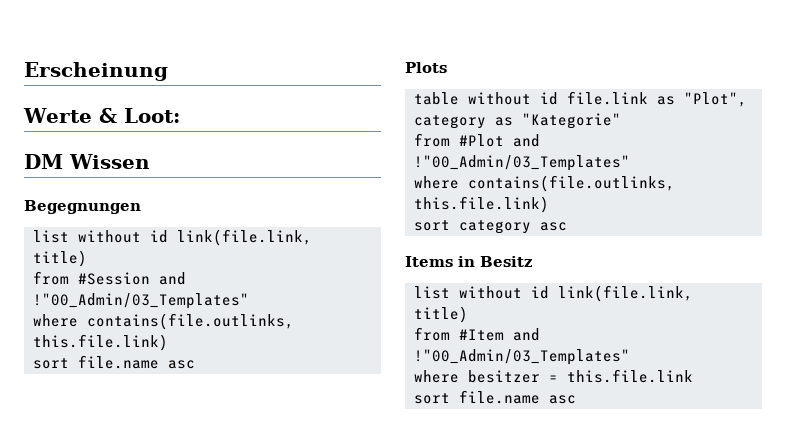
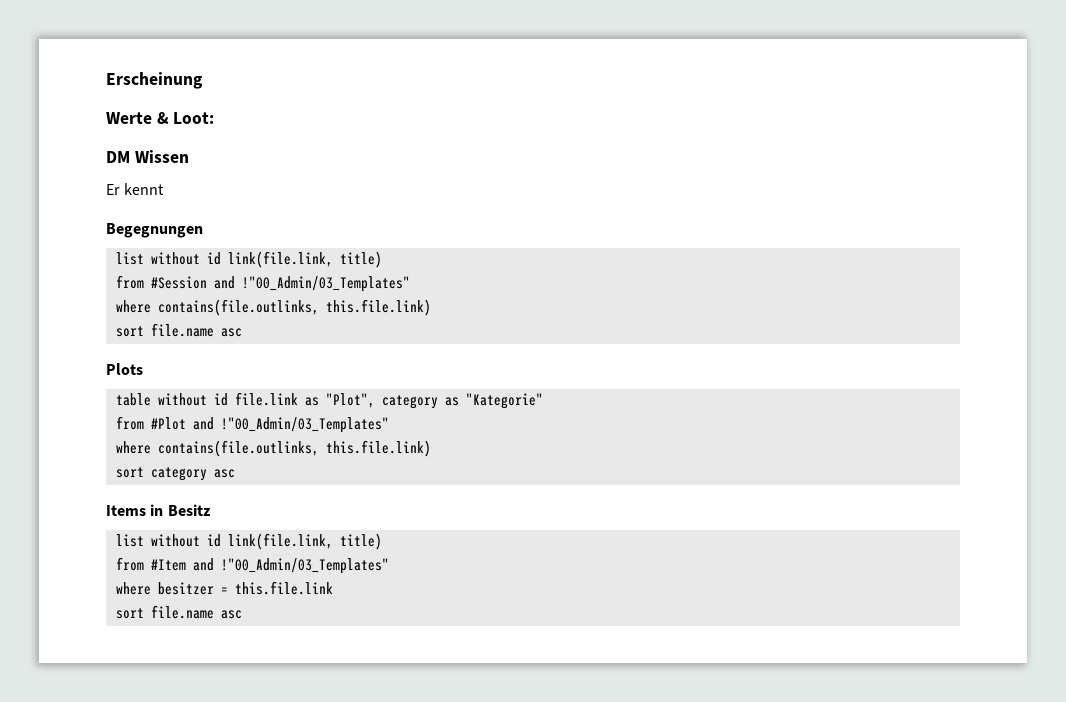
(150, 161) none -> [106,183,165,195] // Er kennt

